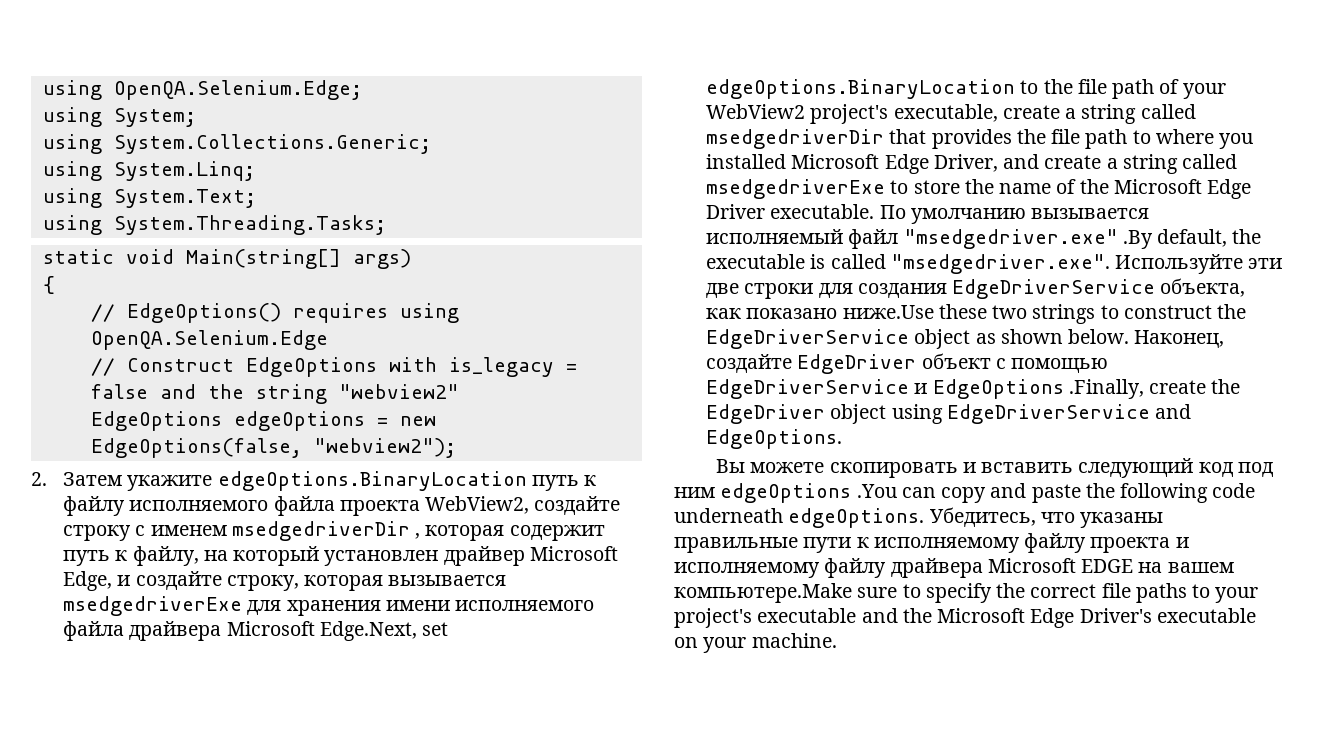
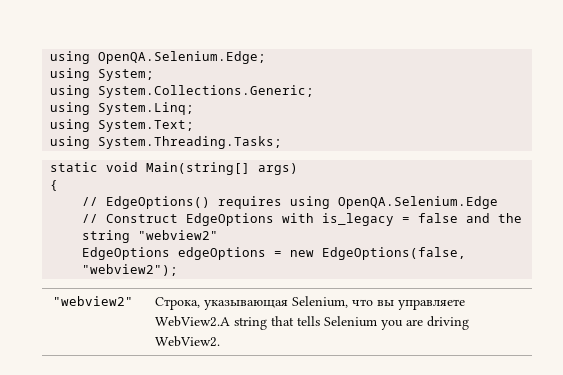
[31,471,597,491] [63,496,621,516] [63,521,605,541] [63,546,618,566] [63,571,507,591] [63,596,595,616] [63,621,449,641] [706,79,1226,99] [706,104,1196,124] [706,129,1254,149] [706,154,1238,174] [706,179,1252,199] [706,204,1150,224] [706,229,1262,249] [706,254,1283,274] [706,278,1246,299] [706,304,1247,324] [706,329,1225,349] [706,353,1109,374] [706,379,1241,399] [706,404,1192,424] [706,429,843,449] [716,458,1274,478] [674,483,1256,503] [674,507,1164,528] [674,533,1189,553] [674,558,1234,578] [674,583,1259,603] [674,608,1256,628] [674,633,837,653] // 2. Затем укажите edgeOptions.BinaryLocation путь к файлу исполняемого файла проекта WebView2, создайте строку с именем msedgedriverDir , которая содержит путь к файлу, на который установлен драйвер Microsoft Edge, и создайте строку, которая вызывается msedgedriverExe для хранения имени исполняемого файла драйвера Microsoft Edge.Next, set edgeOptions.BinaryLocation to the file path of your WebView2 project's executable, create a string called msedgedriverDir that provides the file path to where you installed Microsoft Edge Driver, and create a string called msedgedriverExe to store the name of the Microsoft Edge Driver executable. По умолчанию вызывается исполняемый файл "msedgedriver.exe" .By default, the executable is called "msedgedriver.exe". Используйте эти две строки для создания EdgeDriverService объекта, как показано ниже.Use these two strings to construct the EdgeDriverService object as shown below. Наконец, создайте EdgeDriver объект с помощью EdgeDriverService и EdgeOptions .Finally, create the EdgeDriver object using EdgeDriverService and EdgeOptions. // Вы можете скопировать и вставить следующий код под ним edgeOptions .You can copy and paste the following code underneath edgeOptions. Убедитесь, что указаны правильные пути к исполняемому файлу проекта и исполняемому файлу драйвера Microsoft EDGE на вашем компьютере.Make sure to specify the correct file paths to your project's executable and the Microsoft Edge Driver's executable on your machine. -> [52,296,133,306] [154,296,465,310] [154,316,469,330] [154,336,220,347] // "webview2" | Строка, указывающая Selenium, что вы управляете WebView2.A string that tells Selenium you are driving WebView2.

